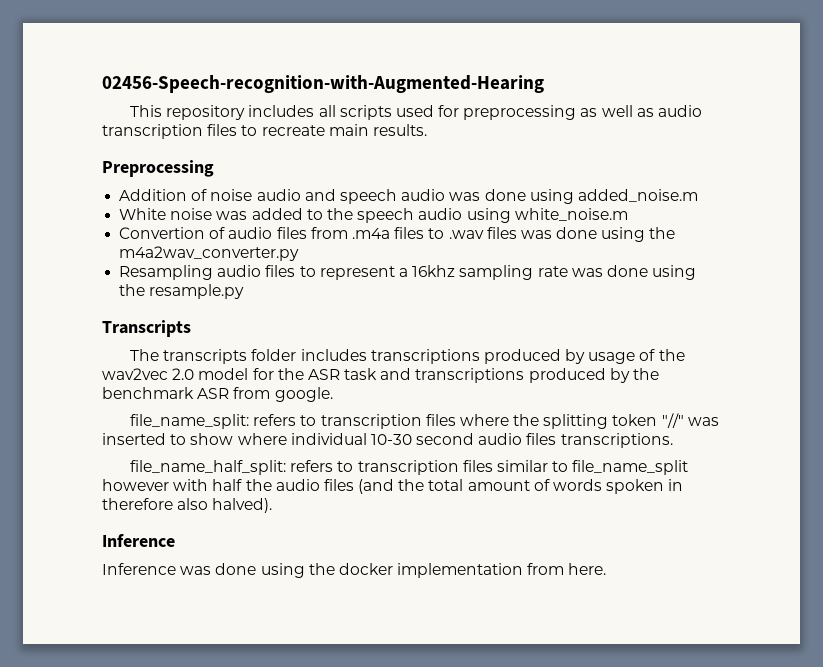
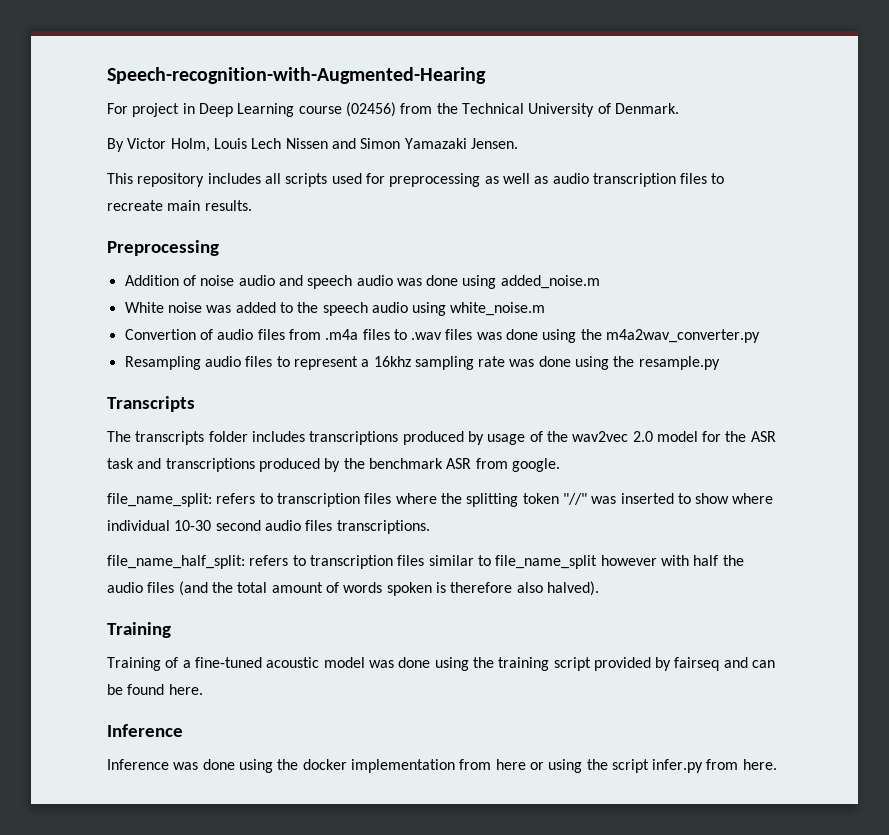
[102,75,544,93] 02456-Speech-recognition-with-Augmented-Hearing -> [107,67,486,84] [107,102,679,117] [107,138,518,152] Speech-recognition-with-Augmented-Hearing // For project in Deep Learning course (02456) from the Technical University of Denmark. // By Victor Holm, Louis Lech Nissen and Simon Yamazaki Jensen.
[668,479,684,491] in -> [435,582,446,593] is
(273, 505) none -> [107,622,171,638] [107,657,776,671] [107,684,203,695] // Training // Training of a fine-tuned acoustic model was done using the training script provided by fairseq and can be found here.
(565, 569) none -> [495,759,739,773] here or using the script infer.py from

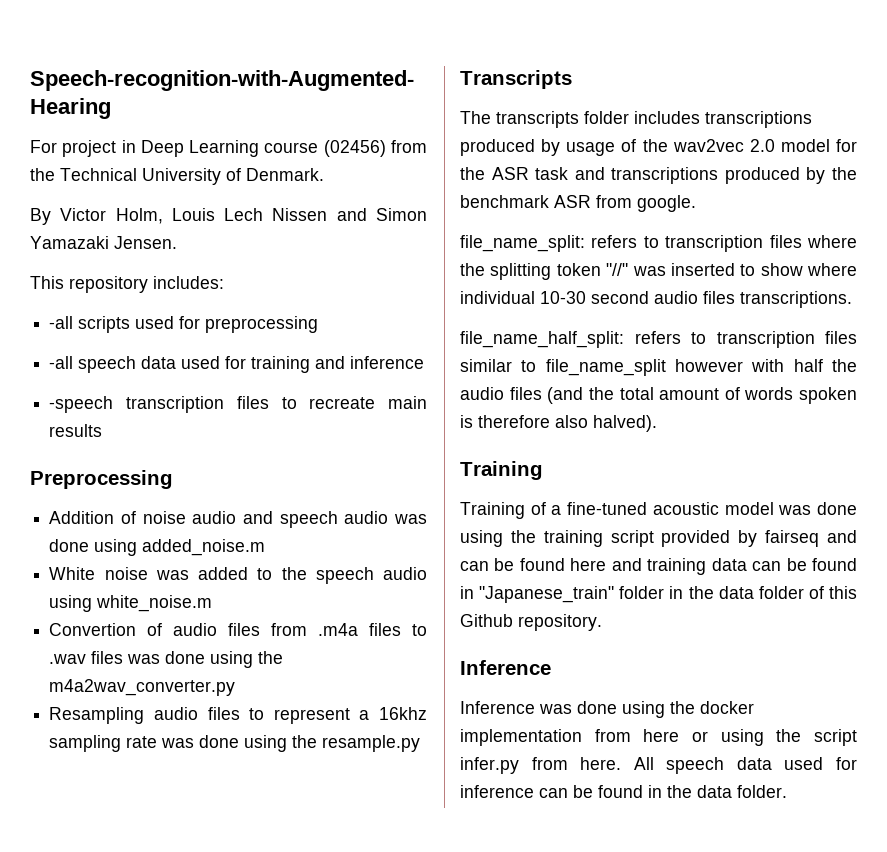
[207,173,281,184] includes all -> [153,276,224,289] [49,316,74,329] includes: // -all
[484,173,589,184] as well as audio -> [49,356,425,373] [49,396,114,413] // -all speech data used for training and inference // -speech
[204,200,252,211] results. -> [49,424,103,437] results
[168,684,203,695] here. -> [570,558,857,575] [460,586,857,603] [460,614,602,631] here and training data can be found in "Japanese_train" folder in the data folder of this Github repository.
(777, 764) none -> [633,757,857,774] [460,785,787,798] All speech data used for inference can be found in the data folder.

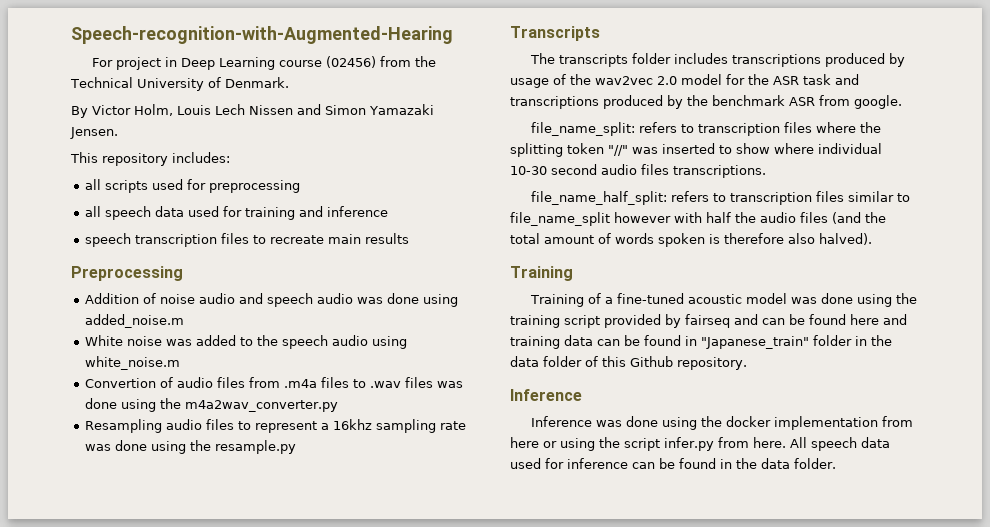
[49,316,74,329] -all -> [84,179,101,190] all
[49,356,74,369] -all -> [84,206,101,217] all
[49,396,114,413] -speech -> [84,233,131,247] speech

